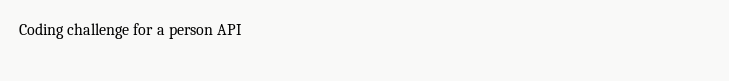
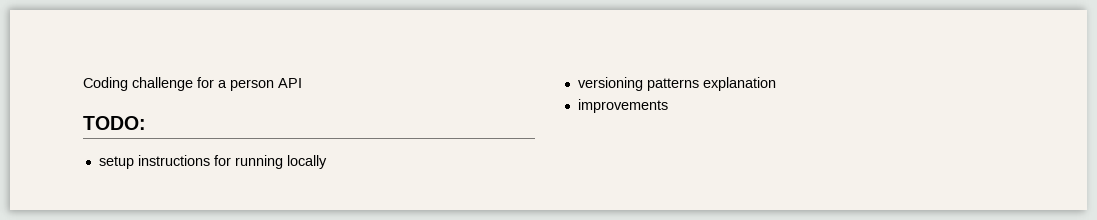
(242, 29) none -> [83,116,146,130] [98,155,327,169] [577,77,776,91] [577,99,668,113] // TODO: // setup instructions for running locally // versioning patterns explanation // improvements

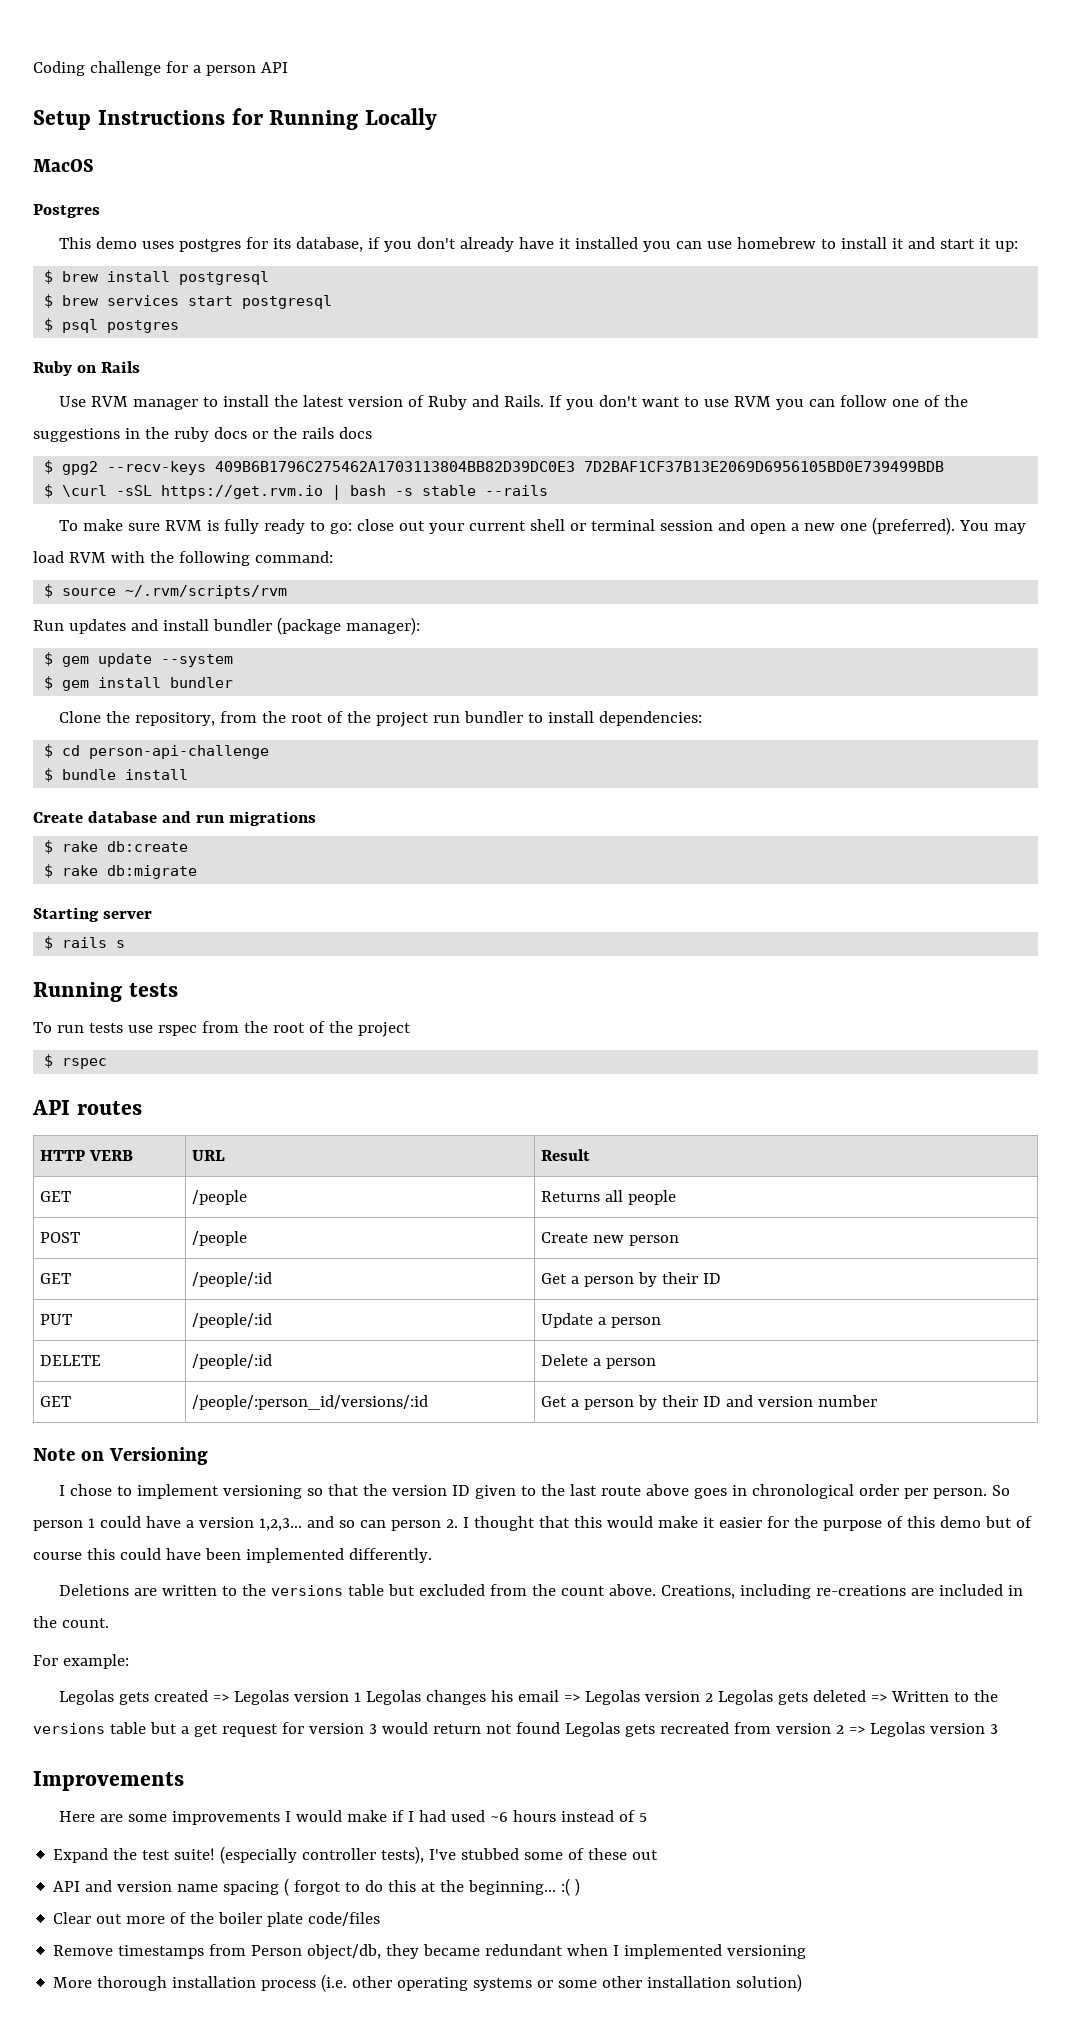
[83,116,146,130] [98,155,327,169] [577,77,776,91] [577,99,668,113] TODO: // setup instructions for running locally // versioning patterns explanation // improvements -> [33,108,437,130] [33,159,94,172] [33,204,100,218] [59,237,1019,252] [44,270,270,285] [44,294,333,309] [44,318,180,333] [33,361,140,376] [59,395,969,410] [33,427,372,442] [44,460,945,475] [44,484,549,500] [59,517,1027,535] [33,551,333,566] [44,584,288,599] [33,617,420,635] [44,652,234,667] [44,676,234,691] [59,711,703,727] [44,744,270,759] [44,768,189,782] [33,811,316,826] [44,840,189,854] [44,864,198,879] [33,907,152,922] [44,936,126,950] [33,982,178,1002] [33,1021,411,1037] [44,1054,108,1069] [32,1100,142,1115] [40,1150,134,1161] [192,1150,226,1161] [541,1149,591,1161] [40,1191,72,1202] [192,1190,248,1205] [541,1190,677,1205] [40,1232,81,1243] [192,1231,248,1246] [541,1232,680,1246] [40,1273,72,1284] [192,1272,273,1287] [541,1272,722,1287] [40,1314,73,1325] [192,1313,273,1328] [541,1313,662,1328] [40,1355,102,1366] [192,1354,273,1369] [541,1354,657,1369] [40,1396,72,1407] [192,1395,429,1410] [541,1395,878,1410] [33,1447,208,1465] [59,1484,1011,1499] [33,1516,1032,1531] [33,1548,432,1563] [59,1584,1024,1599] [33,1616,109,1628] [33,1654,129,1669] [59,1690,999,1705] [33,1722,998,1737] [33,1771,184,1791] [59,1810,648,1825] [53,1846,659,1864] [53,1878,581,1896] [53,1912,381,1927] [53,1944,807,1960] [53,1974,803,1992] Setup Instructions for Running Locally // MacOS // Postgres // This demo uses postgres for its database, if you don't already have it installed you can use homebrew to install it and start it up: // $ brew install postgresql // $ brew services start postgresql // $ psql postgres // Ruby on Rails // Use RVM manager to install the latest version of Ruby and Rails. If you don't want to use RVM you can follow one of the suggestions in the ruby docs or the rails docs // $ gpg2 --recv-keys 409B6B1796C275462A1703113804BB82D39DC0E3 7D2BAF1CF37B13E2069D6956105BD0E739499BDB // $ \curl -sSL https://get.rvm.io | bash -s stable --rails // To make sure RVM is fully ready to go: close out your current shell or terminal session and open a new one (preferred). You may load RVM with the following command: // $ source ~/.rvm/scripts/rvm // Run updates and install bundler (package manager): // $ gem update --system // $ gem install bundler // Clone the repository, from the root of the project run bundler to install dependencies: // $ cd person-api-challenge // $ bundle install // Create database and run migrations // $ rake db:create // $ rake db:migrate // Starting server // $ rails s // Running tests // To run tests use rspec from the root of the project // $ rspec // API routes // HTTP VERB | URL | Result // GET | /people | Returns all people // POST | /people | Create new person // GET | /people/:id | Get a person by their ID // PUT | /people/:id | Update a person // DELETE | /people/:id | Delete a person // GET | /people/:person_id/versions/:id | Get a person by their ID and version number // Note on Versioning // I chose to implement versioning so that the version ID given to the last route above goes in chronological order per person. So person 1 could have a version 1,2,3... and so can person 2. I thought that this would make it easier for the purpose of this demo but of course this could have been implemented differently. // Deletions are written to the versions table but excluded from the count above. Creations, including re-creations are included in the count. // For example: // Legolas gets created => Legolas version 1 Legolas changes his email => Legolas version 2 Legolas gets deleted => Written to the versions table but a get request for version 3 would return not found Legolas gets recreated from version 2 => Legolas version 3 // Improvements // Here are some improvements I would make if I had used ~6 hours instead of 5 // Expand the test suite! (especially controller tests), I've stubbed some of these out // API and version name spacing ( forgot to do this at the beginning... :( ) // Clear out more of the boiler plate code/files // Remove timestamps from Person object/db, they became redundant when I implemented versioning // More thorough installation process (i.e. other operating systems or some other installation solution)

